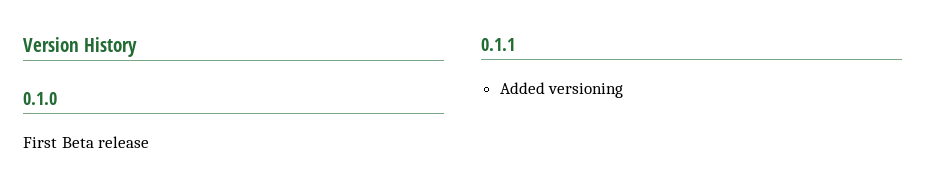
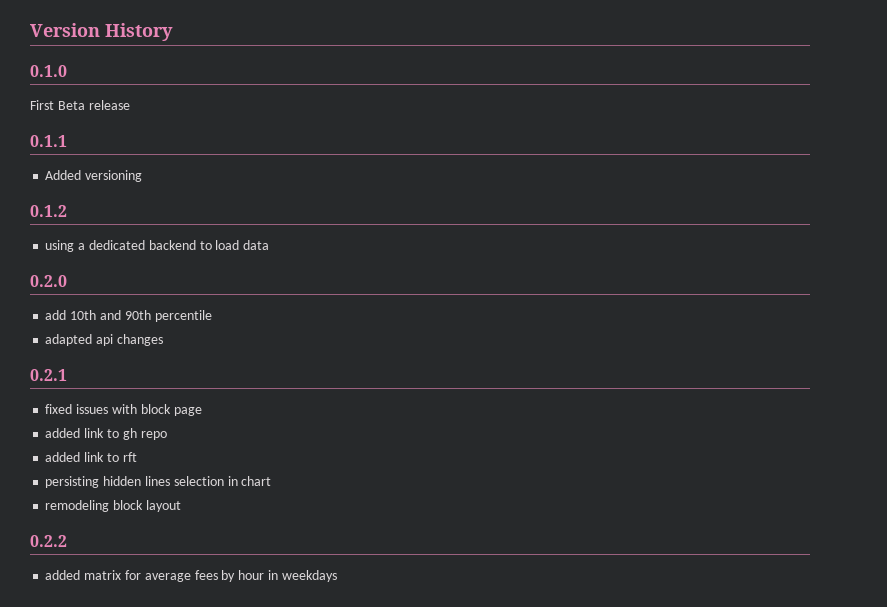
(624, 90) none -> [30,205,67,217] [45,240,270,252] [30,275,67,287] [45,310,212,322] [45,334,163,346] [30,369,67,381] [45,404,202,416] [45,428,167,440] [45,452,137,462] [45,476,272,488] [45,500,181,512] [30,535,67,547] [45,570,337,582] // 0.1.2 // using a dedicated backend to load data // 0.2.0 // add 10th and 90th percentile // adapted api changes // 0.2.1 // fixed issues with block page // added link to gh repo // added link to rft // persisting hidden lines selection in chart // remodeling block layout // 0.2.2 // added matrix for average fees by hour in weekdays

